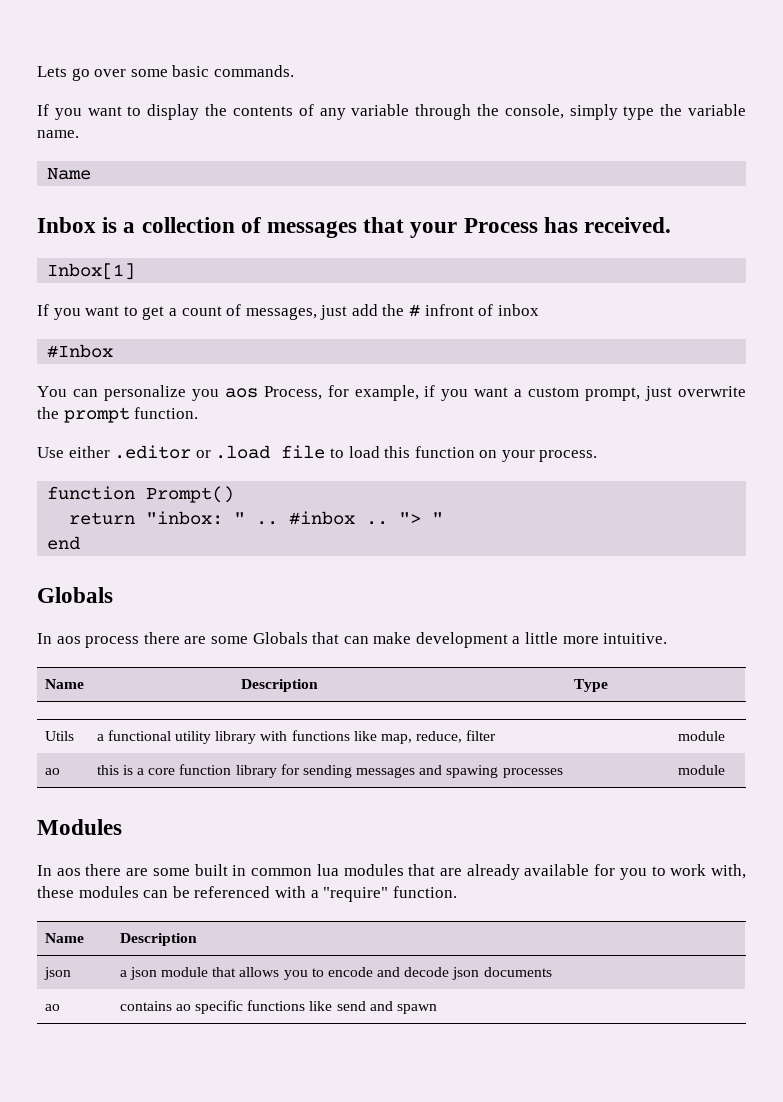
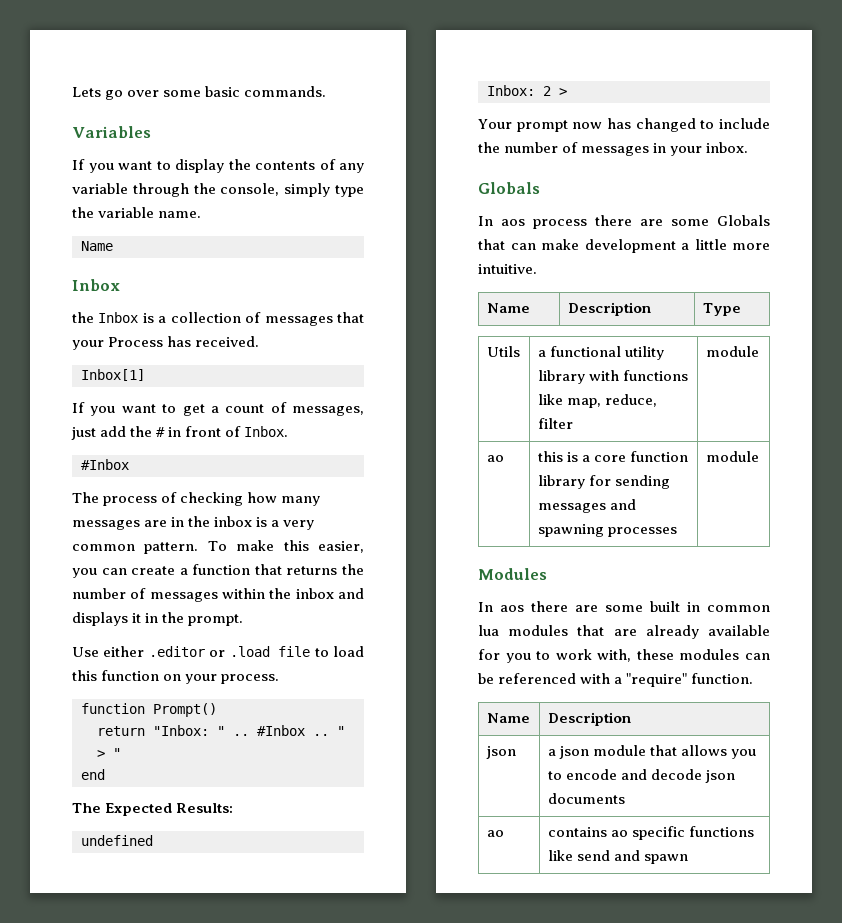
(294, 71) none -> [72,126,151,138] // Variables
(96, 225) none -> [72,312,139,323] // the Inbox
[424,304,539,316] [47,344,114,358] [37,385,746,401] [37,407,199,423] infront of inbox // #Inbox // You can personalize you aos Process, for example, if you want a custom prompt, just overwrite the prompt function. -> [168,426,289,437] [81,459,129,470] [72,492,321,506] [72,516,315,530] [72,540,364,554] [72,564,364,578] [72,588,364,602] [72,612,244,626] in front of Inbox. // #Inbox // The process of checking how many messages are in the inbox is a very common pattern. To make this easier, you can create a function that returns the number of messages within the inbox and displays it in the prompt.
[146,511,224,525] "inbox: -> [153,725,209,736] "Inbox:
[289,511,444,525] [47,536,81,550] #inbox .. "> " // end -> [257,725,345,736] [97,748,121,758] [81,769,105,780] [72,803,234,816] [81,835,153,846] [487,85,567,96] [478,118,770,132] [478,142,749,156] #Inbox .. " > " // end // The Expected Results: // undefined // Inbox: 2 > // Your prompt now has changed to include the number of messages in your inbox.
[446,765,499,778] spawing -> [537,524,604,537] spawning

